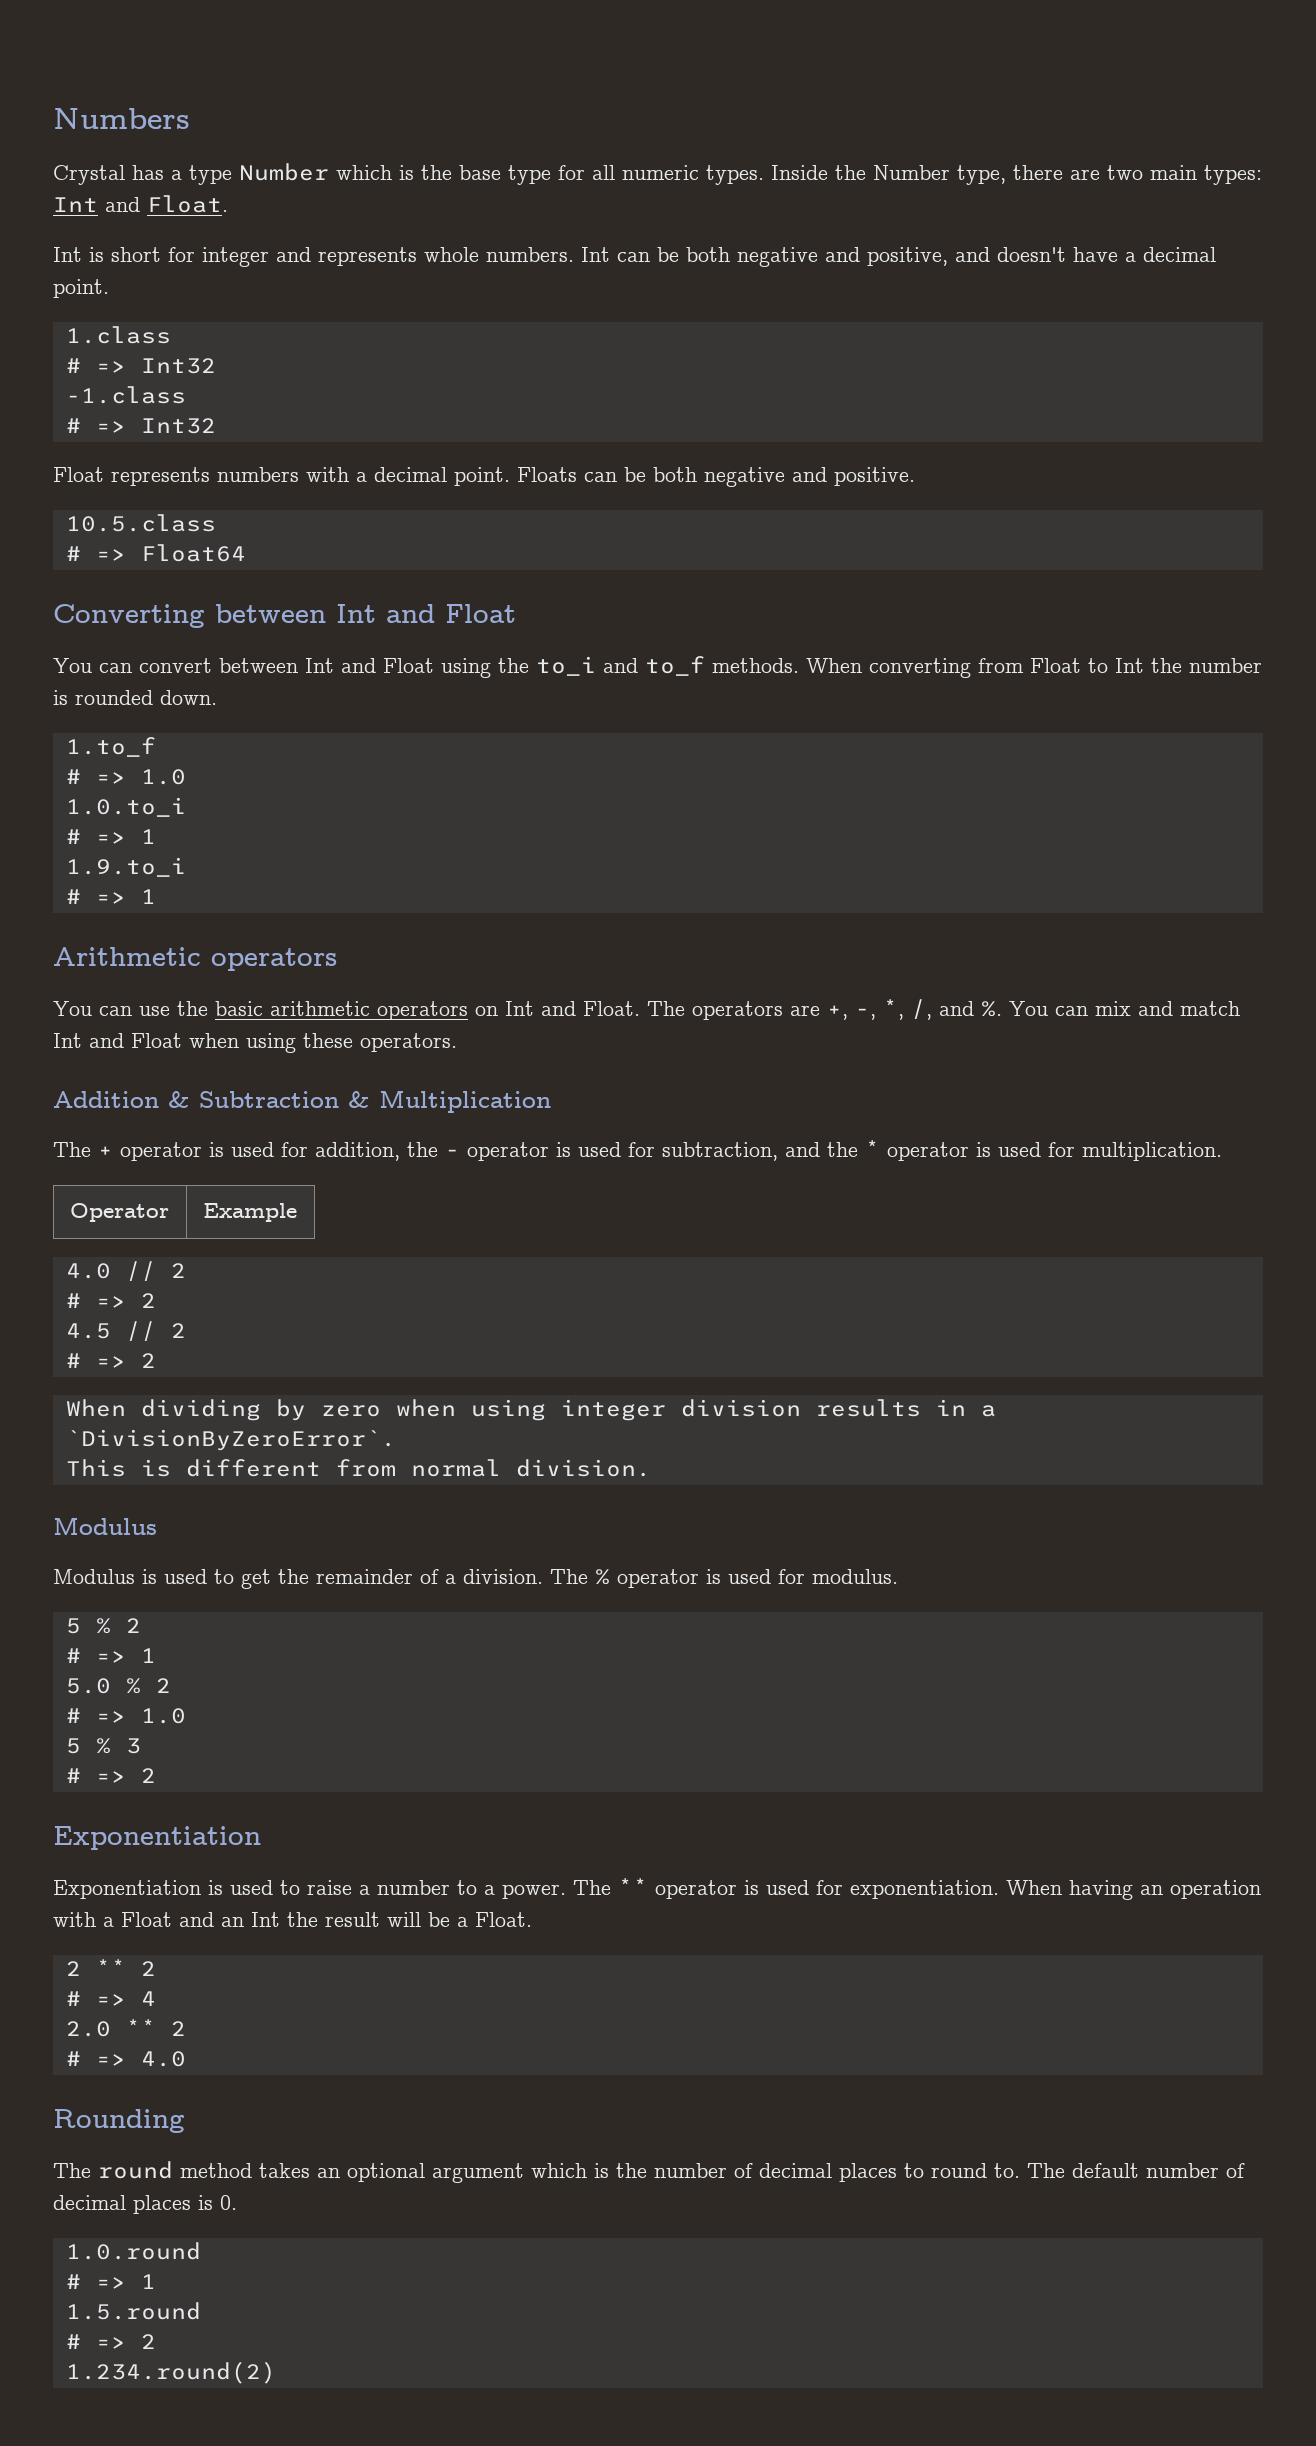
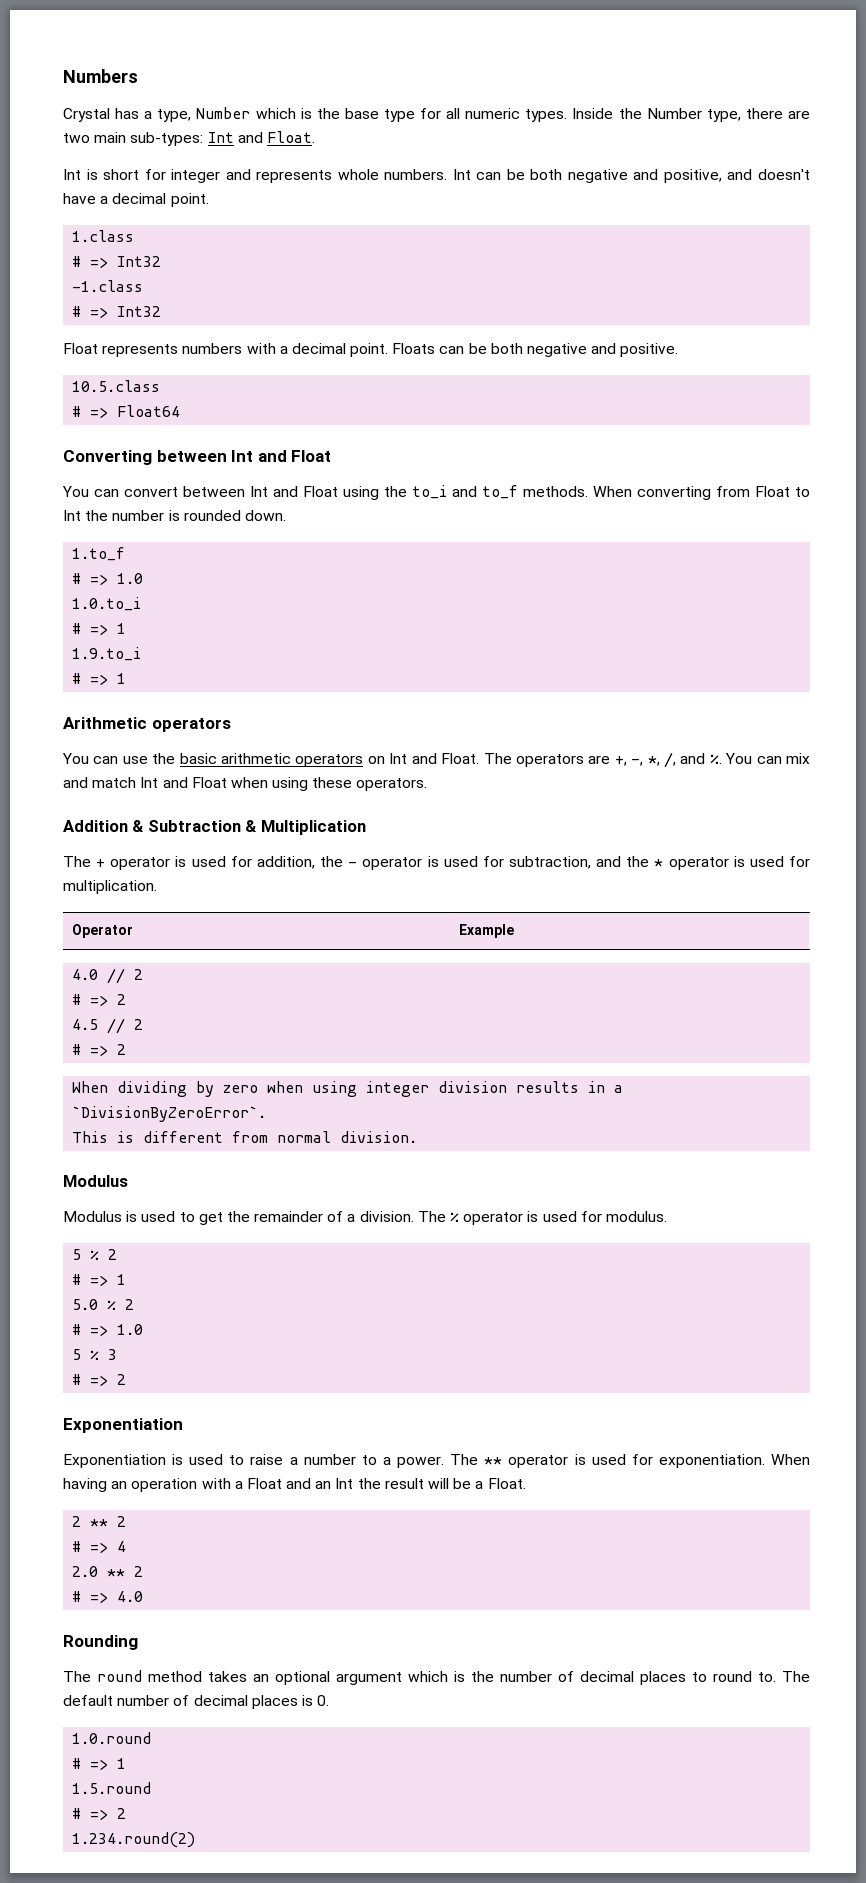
[189,165,232,185] type -> [157,109,192,122] type,
[1204,165,1262,185] types: -> [130,132,204,146] sub-types:

